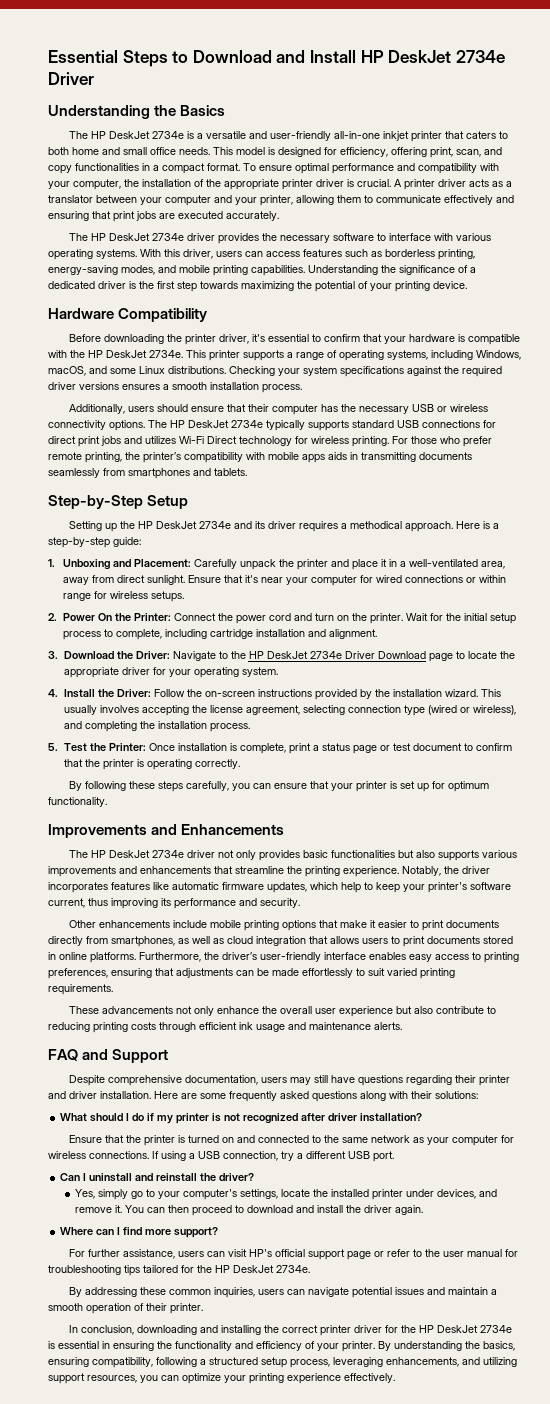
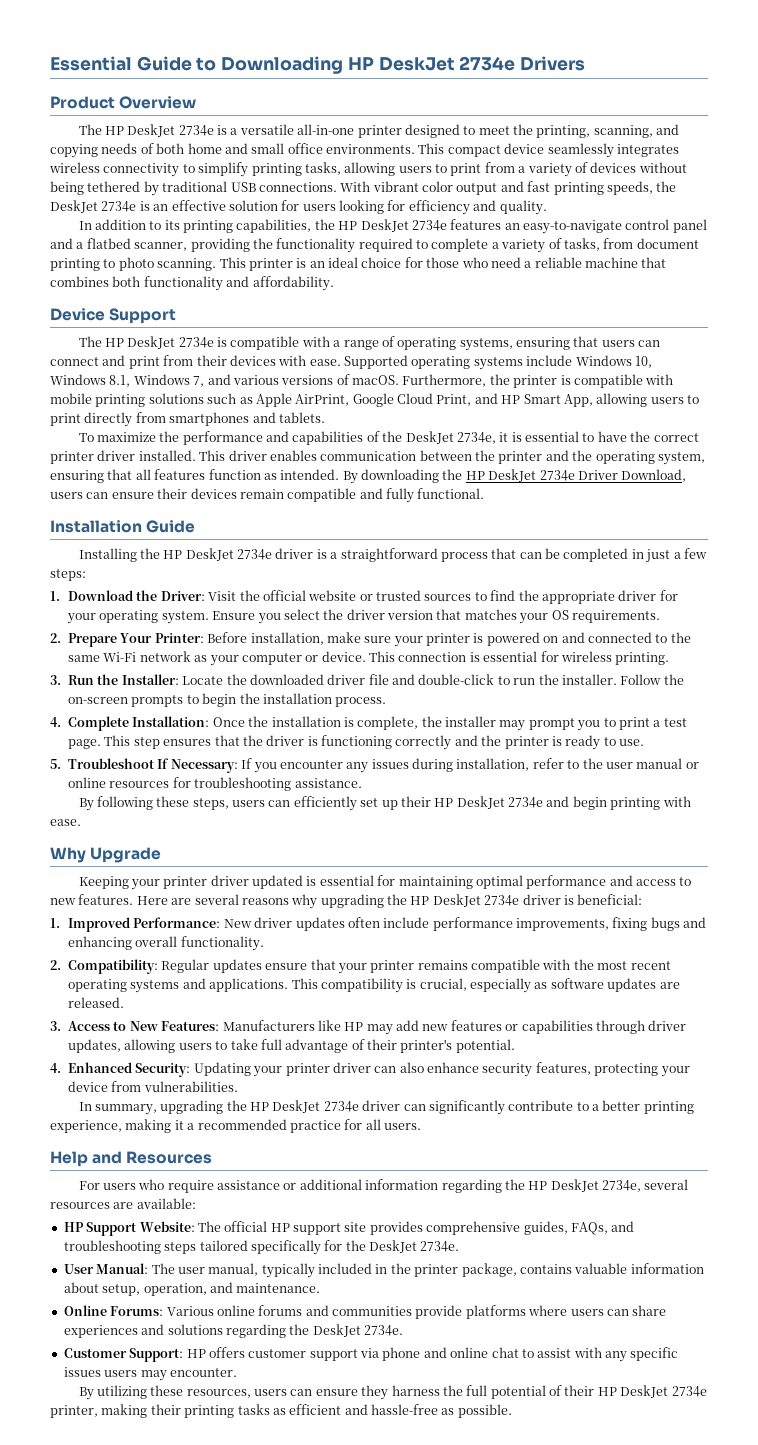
[122,50,505,67] [48,72,94,85] [48,105,226,119] Steps to Download and Install HP DeskJet 2734e Driver // Understanding the Basics -> [136,56,586,74] [50,96,197,109] Guide to Downloading HP DeskJet 2734e Drivers // Product Overview
[248,131,508,142] and user-friendly all-in-one inkjet printer that caters to -> [297,124,680,138] [50,143,154,158] all-in-one printer designed to meet the printing, scanning, and copying needs of
[179,147,502,158] [48,163,499,174] [48,179,512,190] [48,195,514,206] [48,211,279,222] [68,233,491,244] [48,249,475,260] [48,265,476,276] [48,281,467,292] [48,308,208,322] [68,334,520,345] [48,350,284,361] needs. This model is designed for efficiency, offering print, scan, and copy functionalities in a compact format. To ensure optimal performance and compatibility with your computer, the installation of the appropriate printer driver is crucial. A printer driver acts as a translator between your computer and your printer, allowing them to communicate effectively and ensuring that print jobs are executed accurately. // The HP DeskJet 2734e driver provides the necessary software to interface with various operating systems. With this driver, users can access features such as borderless printing, energy-saving modes, and mobile printing capabilities. Understanding the significance of a dedicated driver is the first step towards maximizing the potential of your printing device. // Hardware Compatibility // Before downloading the printer driver, it's essential to confirm that your hardware is compatible with the HP DeskJet 2734e. This printer supports -> [326,143,679,158] [49,162,687,177] [50,181,677,196] [50,200,547,215] [78,219,707,234] [50,238,699,253] [50,257,667,271] [50,276,334,291] [50,308,177,324] [78,336,330,350] environments. This compact device seamlessly integrates wireless connectivity to simplify printing tasks, allowing users to print from a variety of devices without being tethered by traditional USB connections. With vibrant color output and fast printing speeds, the DeskJet 2734e is an effective solution for users looking for efficiency and quality. // In addition to its printing capabilities, the HP DeskJet 2734e features an easy-to-navigate control panel and a flatbed scanner, providing the functionality required to complete a variety of tasks, from document printing to photo scanning. This printer is an ideal choice for those who need a reliable machine that combines both functionality and affordability. // Device Support // The HP DeskJet 2734e is compatible with
[431,350,521,360] [48,366,502,377] [48,382,302,393] [68,404,488,415] [48,420,496,431] [48,436,492,447] [48,452,472,463] [48,468,247,479] [48,495,189,509] [68,521,499,532] [48,537,141,548] [48,559,506,570] [63,575,507,586] [63,591,185,602] [48,613,517,624] [63,629,378,640] [48,651,497,662] including Windows, macOS, and some Linux distributions. Checking your system specifications against the required driver versions ensures a smooth installation process. // Additionally, users should ensure that their computer has the necessary USB or wireless connectivity options. The HP DeskJet 2734e typically supports standard USB connections for direct print jobs and utilizes Wi-Fi Direct technology for wireless printing. For those who prefer remote printing, the printer’s compatibility with mobile apps aids in transmitting documents seamlessly from smartphones and tablets. // Step-by-Step Setup // Setting up the HP DeskJet 2734e and its driver requires a methodical approach. Here is a step-by-step guide: // 1. Unboxing and Placement: Carefully unpack the printer and place it in a well-ventilated area, away from direct sunlight. Ensure that it's near your computer for wired connections or within range for wireless setups. // 2. Power On the Printer: Connect the power cord and turn on the printer. Wait for the initial setup process to complete, including cartridge installation and alignment. // 3. Download the Driver: Navigate to the HP DeskJet 2734e Driver Download page to locate -> [516,336,661,350] [50,355,652,370] [50,374,674,388] [50,393,699,407] [50,412,325,427] [78,431,699,445] [50,450,705,465] [50,469,687,484] [50,488,485,503] [50,520,196,533] [78,548,707,563] [50,569,86,581] [50,590,516,601] ensuring that users can connect and print from their devices with ease. Supported operating systems include Windows 10, Windows 8.1, Windows 7, and various versions of macOS. Furthermore, the printer is compatible with mobile printing solutions such as Apple AirPrint, Google Cloud Print, and HP Smart App, allowing users to print directly from smartphones and tablets. // To maximize the performance and capabilities of the DeskJet 2734e, it is essential to have the correct printer driver installed. This driver enables communication between the printer and the operating system, ensuring that all features function as intended. By downloading the HP DeskJet 2734e Driver Download, users can ensure their devices remain compatible and fully functional. // Installation Guide // Installing the HP DeskJet 2734e driver is a straightforward process that can be completed in just a few steps: // 1. Download the Driver: Visit the official website or trusted sources to find
[48,689,501,700] [63,705,516,716] [63,721,250,732] [48,743,512,754] [63,759,240,770] [68,781,489,792] [48,797,107,807] [48,824,285,838] [68,850,517,861] [48,866,490,877] [48,882,511,893] [48,898,300,909] [68,920,499,931] [48,936,513,947] [48,952,519,963] [48,968,455,979] [48,984,113,995] [68,1006,496,1017] [48,1022,402,1033] [48,1049,169,1063] [68,1075,510,1086] [48,1091,478,1102] [60,1113,423,1124] [68,1135,219,1146] // 4. Install the Driver: Follow the on-screen instructions provided by the installation wizard. This usually involves accepting the license agreement, selecting connection type (wired or wireless), and completing the installation process. // 5. Test the Printer: Once installation is complete, print a status page or test document to confirm that the printer is operating correctly. // By following these steps carefully, you can ensure that your printer is set up for optimum functionality. // Improvements and Enhancements // The HP DeskJet 2734e driver not only provides basic functionalities but also supports various improvements and enhancements that streamline the printing experience. Notably, the driver incorporates features like automatic firmware updates, which help to keep your printer's software current, thus improving its performance and security. // Other enhancements include mobile printing options that make it easier to print documents directly from smartphones, as well as cloud integration that allows users to print documents stored in online platforms. Furthermore, the driver’s user-friendly interface enables easy access to printing preferences, ensuring that adjustments can be made effortlessly to suit varied printing requirements. // These advancements not only enhance the overall user experience but also contribute to reducing printing costs through efficient ink usage and maintenance alerts. // FAQ and Support // Despite comprehensive documentation, users may still have questions regarding their printer and driver installation. Here are some frequently asked questions along with their solutions: // What should I do if my printer is not recognized after driver installation? // Ensure that the printer is turned -> [212,609,660,624] [50,632,540,647] Ensure you select the driver version that matches your OS requirements. // 2. Prepare Your Printer: Before installation, make sure your printer is powered
(368, 1140) none -> [103,652,137,662] Wi-Fi
[500,1135,514,1143] [48,1151,394,1162] [60,1173,255,1182] [75,1189,498,1200] [75,1205,424,1216] [60,1227,219,1238] [68,1249,384,1260] for wireless connections. If using a USB connection, try a different USB port. // Can I uninstall and reinstall the driver? // Yes, simply go to your computer's settings, locate the installed printer under devices, and remove it. You can then proceed to download and install the driver again. // Where can I find more support? // For further assistance, users can visit HP's official support page or -> [305,651,670,665] [50,674,684,685] [68,693,387,707] [50,716,687,731] [68,735,645,750] [50,758,530,773] or device. This connection is essential for wireless printing. // 3. Run the Installer: Locate the downloaded driver file and double-click to run the installer. Follow the on-screen prompts to begin the installation process. // 4. Complete Installation: Once the installation is complete, the installer may prompt you to print a test page. This step ensures that the driver is functioning correctly and the printer is ready to use. // 5. Troubleshoot If Necessary: If you encounter any issues during installation,
[504,1249,518,1257] [48,1265,310,1276] [68,1287,497,1298] [48,1303,203,1314] [68,1325,512,1336] [48,1341,515,1352] [48,1357,517,1368] [48,1373,395,1384] for troubleshooting tips tailored for the HP DeskJet 2734e. // By addressing these common inquiries, users can navigate potential issues and maintain a smooth operation of their printer. // In conclusion, downloading and installing the correct printer driver for the HP DeskJet 2734e is essential in ensuring the functionality and efficiency of your printer. By understanding the basics, ensuring compatibility, following a structured setup process, leveraging enhancements, and utilizing support resources, you can optimize your printing experience effectively. -> [685,762,699,769] [68,777,362,791] [78,796,691,811] [50,819,81,826] [50,847,162,863] [78,875,692,890] [50,894,643,909] [50,917,707,932] [68,936,264,951] [50,959,671,974] [68,978,680,993] [68,997,125,1008] [50,1020,687,1035] [68,1039,515,1053] [50,1062,690,1077] [68,1081,238,1092] [78,1100,694,1115] [50,1119,421,1133] [50,1151,213,1167] [78,1179,689,1193] [50,1198,196,1209] [63,1221,635,1236] [63,1240,460,1255] [63,1263,704,1278] [63,1282,321,1296] [63,1305,667,1319] [63,1324,403,1338] [63,1347,679,1362] [63,1367,237,1381] [78,1385,707,1400] [50,1404,512,1418] or online resources for troubleshooting assistance. // By following these steps, users can efficiently set up their HP DeskJet 2734e and begin printing with ease. // Why Upgrade // Keeping your printer driver updated is essential for maintaining optimal performance and access to new features. Here are several reasons why upgrading the HP DeskJet 2734e driver is beneficial: // 1. Improved Performance: New driver updates often include performance improvements, fixing bugs and enhancing overall functionality. // 2. Compatibility: Regular updates ensure that your printer remains compatible with the most recent operating systems and applications. This compatibility is crucial, especially as software updates are released. // 3. Access to New Features: Manufacturers like HP may add new features or capabilities through driver updates, allowing users to take full advantage of their printer's potential. // 4. Enhanced Security: Updating your printer driver can also enhance security features, protecting your device from vulnerabilities. // In summary, upgrading the HP DeskJet 2734e driver can significantly contribute to a better printing experience, making it a recommended practice for all users. // Help and Resources // For users who require assistance or additional information regarding the HP DeskJet 2734e, several resources are available: // HP Support Website: The official HP support site provides comprehensive guides, FAQs, and troubleshooting steps tailored specifically for the DeskJet 2734e. // User Manual: The user manual, typically included in the printer package, contains valuable information about setup, operation, and maintenance. // Online Forums: Various online forums and communities provide platforms where users can share experiences and solutions regarding the DeskJet 2734e. // Customer Support: HP offers customer support via phone and online chat to assist with any specific issues users may encounter. // By utilizing these resources, users can ensure they harness the full potential of their HP DeskJet 2734e printer, making their printing tasks as efficient and hassle-free as possible.

